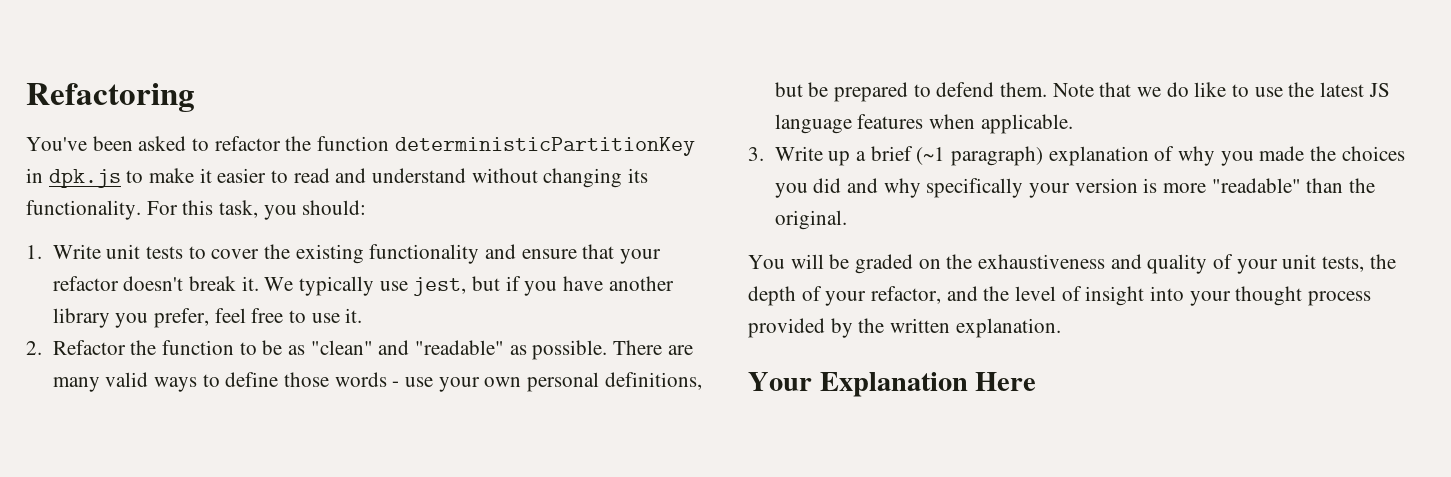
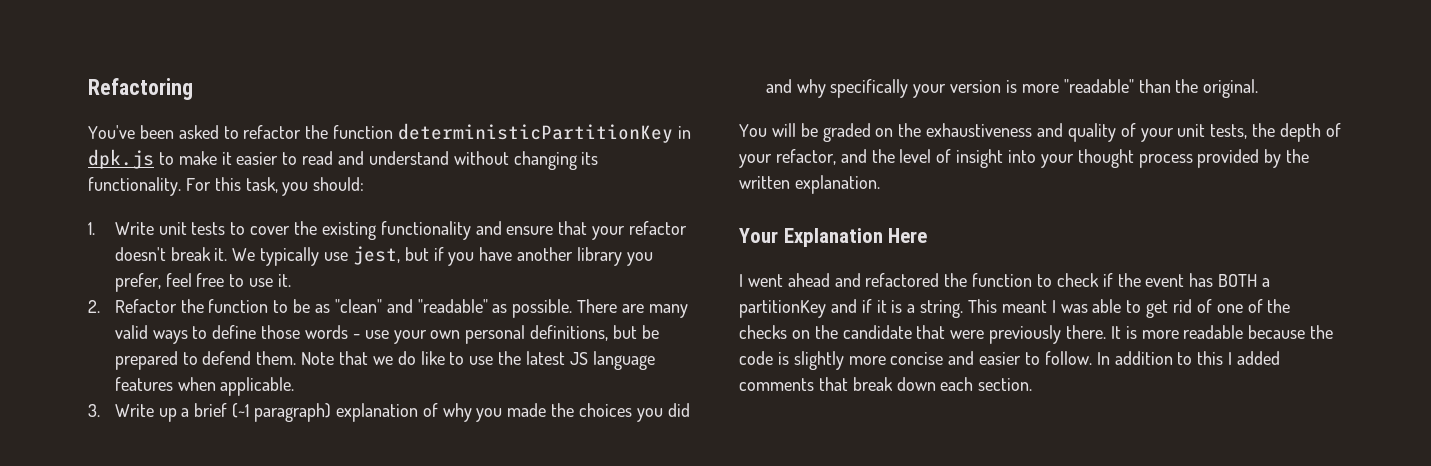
(1037, 381) none -> [739,273,1271,287] [739,299,1291,318] [739,325,1334,344] [739,351,1281,370] [739,377,1033,391] // I went ahead and refactored the function to check if the event has BOTH a partitionKey and if it is a string. This meant I was able to get rid of one of the checks on the candidate that were previously there. It is more readable because the code is slightly more concise and easier to follow. In addition to this I added comments that break down each section.

